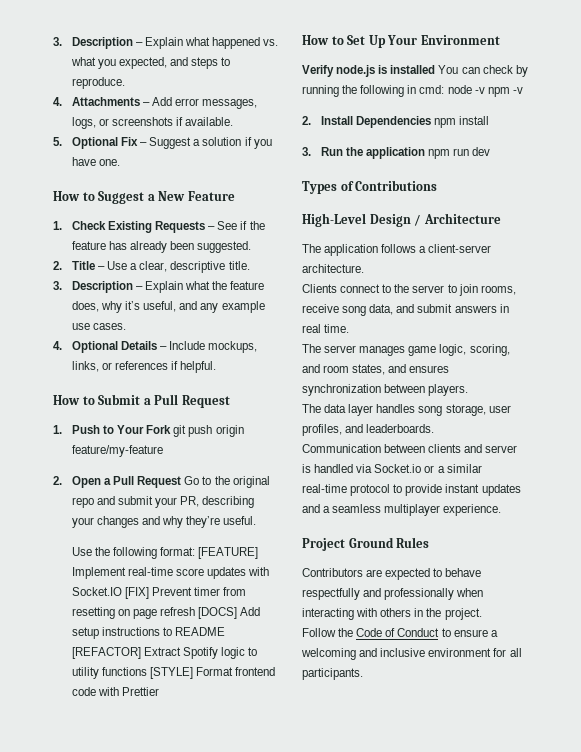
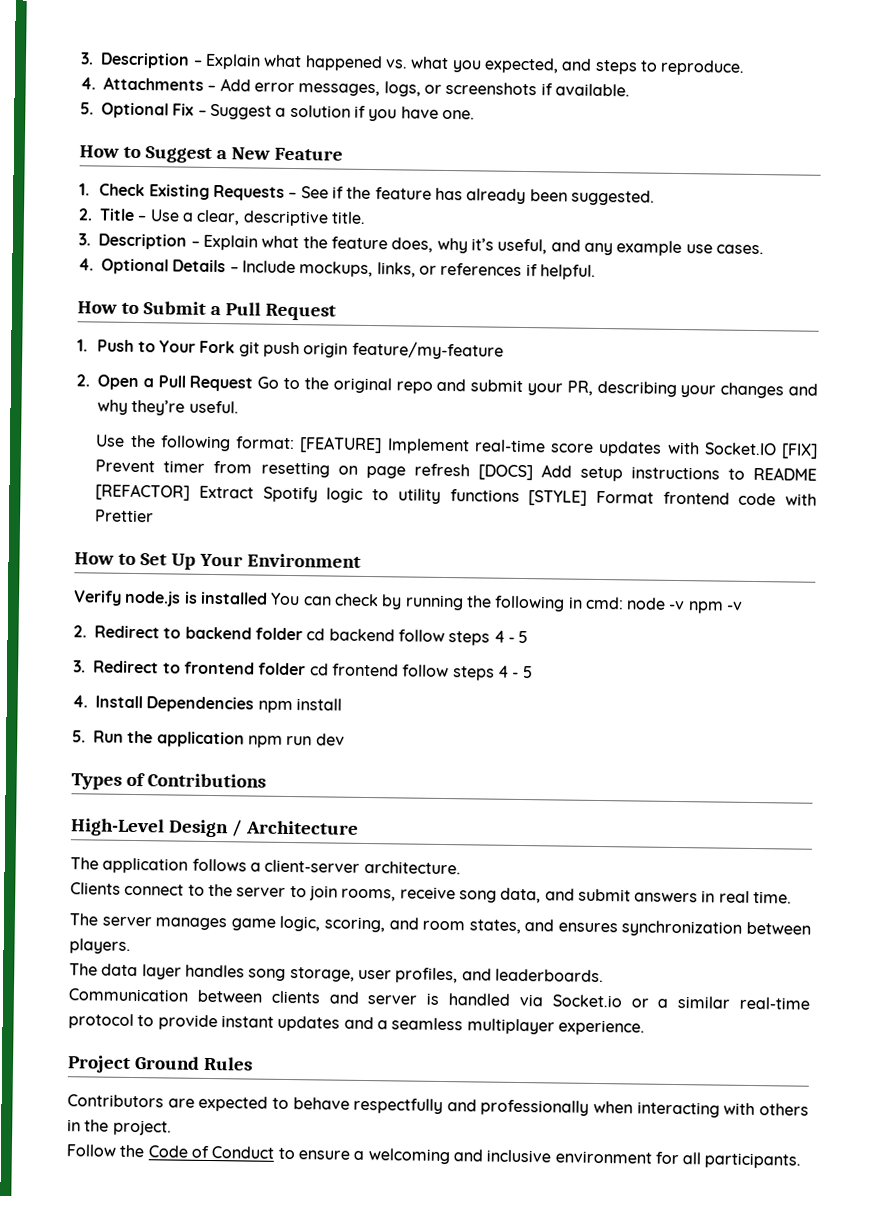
(311, 120) none -> [94,625,529,646] [73,660,533,681] [72,695,88,708] Redirect to backend folder cd backend follow steps 4 - 5 // 3. Redirect to frontend folder cd frontend follow steps 4 - 5 // 4.
[302,147,311,156] 3. -> [72,730,86,743] 5.

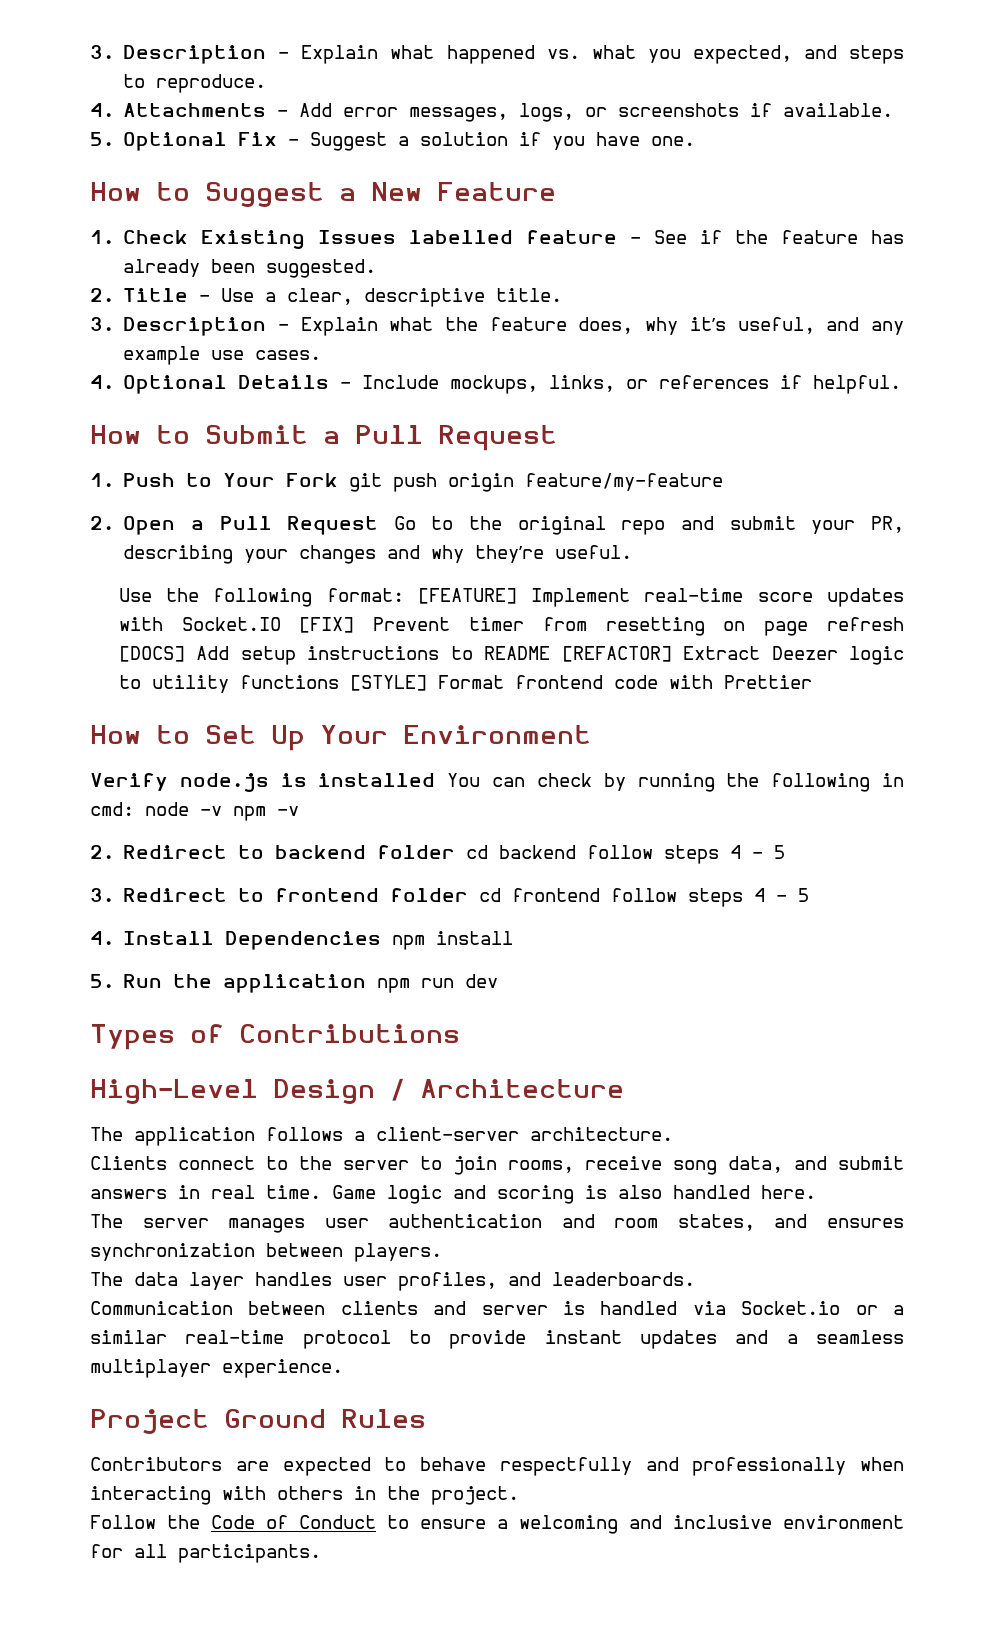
[213,184,286,201] Requests -> [318,230,618,244] Issues labelled feature
[262,486,318,503] Spotify -> [771,646,838,660] Deezer
(793, 897) none -> [332,1185,816,1204] Game logic and scoring is also handled here.
[230,915,385,933] game logic, scoring, -> [324,1214,543,1228] user authentication
[248,967,355,982] song storage, -> (332, 1279) none

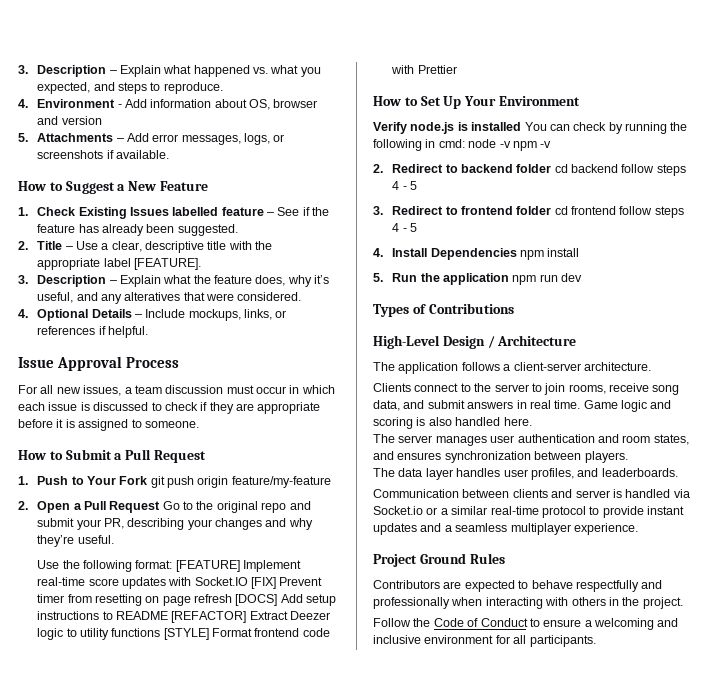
(114, 110) none -> [37,99,318,110] [37,116,102,125] [18,133,28,142] Environment - Add information about OS, browser and version // 5.
[90,132,696,151] // 5. Optional Fix – Suggest a solution if you have one. -> (169, 154) none
[496,288,563,302] title. -> [207,241,273,250] [37,258,201,270] title with the appropriate label [FEATURE].
[123,346,322,365] example use cases. -> [124,292,302,301] alteratives that were considered.
(902, 384) none -> [18,356,179,371] [18,385,335,396] [18,402,321,414] [18,419,199,431] // Issue Approval Process // For all new issues, a team discussion must occur in which each issue is discussed to check if they are appropriate before it is assigned to someone.

